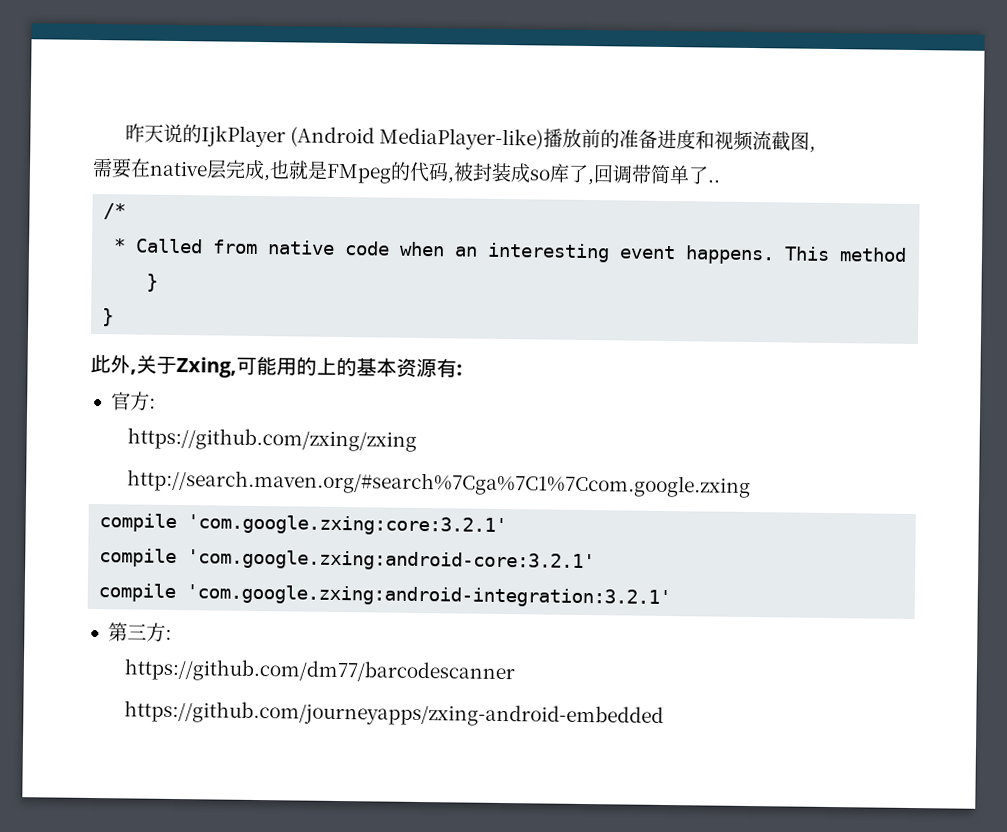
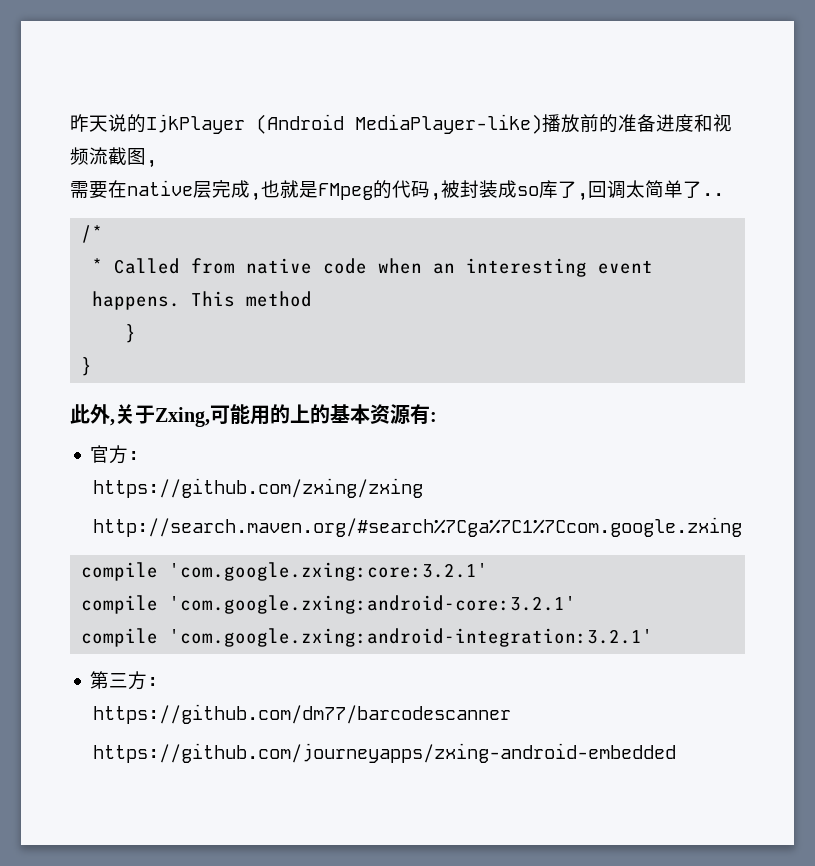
[631,164,652,184] 带 -> [626,180,645,198] 太

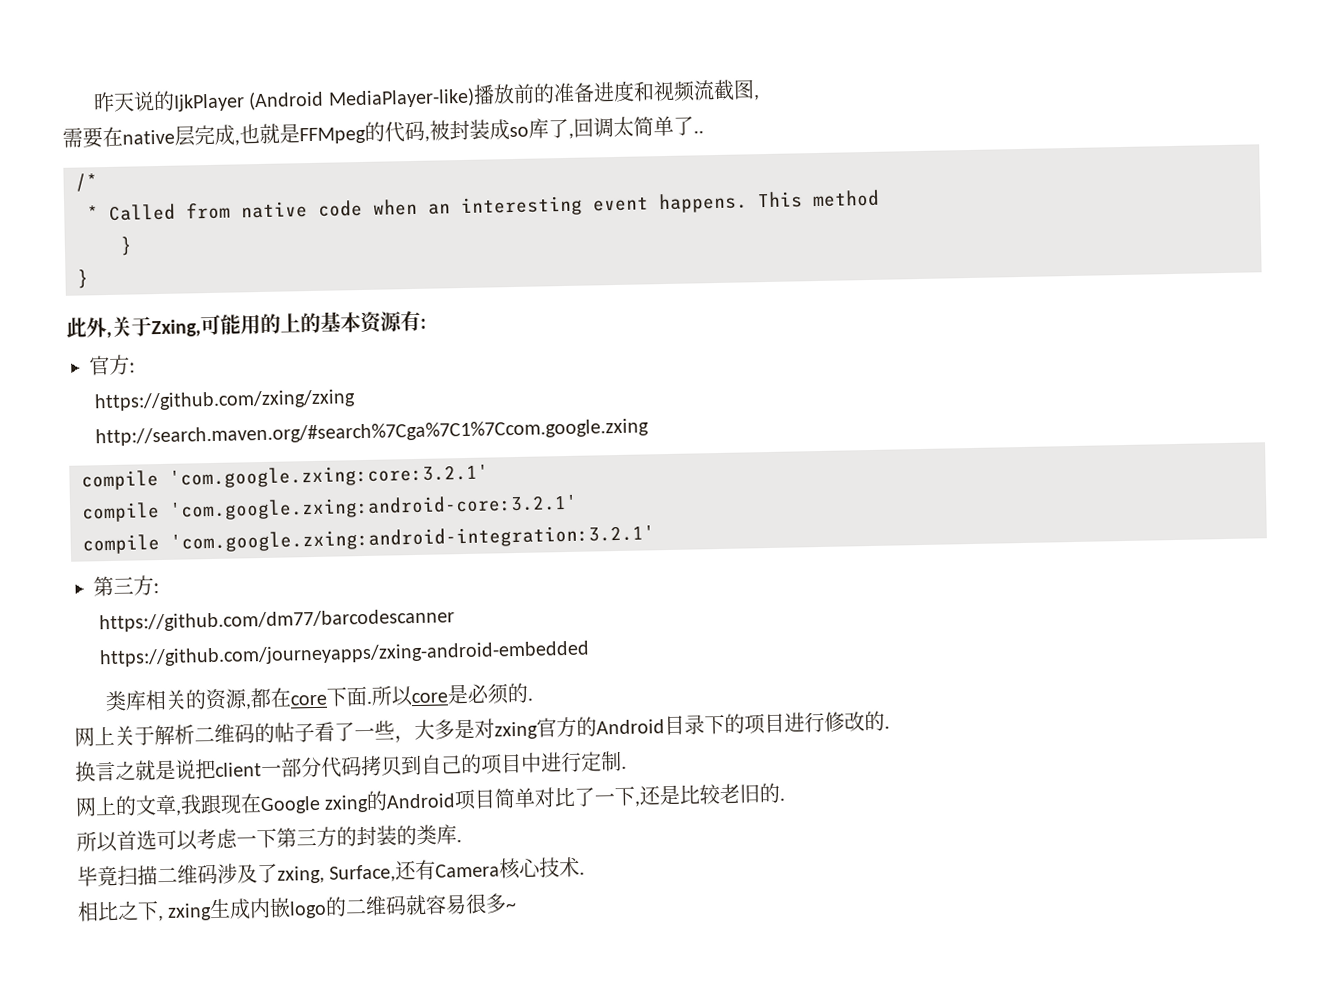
[318,183,373,200] FMpeg -> [299,126,366,145] FFMpeg
(676, 753) none -> [104,682,533,712] [74,710,890,747] [75,750,627,782] [75,782,786,817] [76,824,462,853] [77,856,586,887] [77,893,518,922] // 类库相关的资源,都在core下面.所以core是必须的. // 网上关于解析二维码的帖子看了一些，大多是对zxing官方的Android目录下的项目进行修改的. // 换言之就是说把client一部分代码拷贝到自己的项目中进行定制. // 网上的文章,我跟现在Google zxing的Android项目简单对比了一下,还是比较老旧的. // 所以首选可以考虑一下第三方的封装的类库. // 毕竟扫描二维码涉及了zxing, Surface,还有Camera核心技术. // 相比之下, zxing生成内嵌logo的二维码就容易很多~

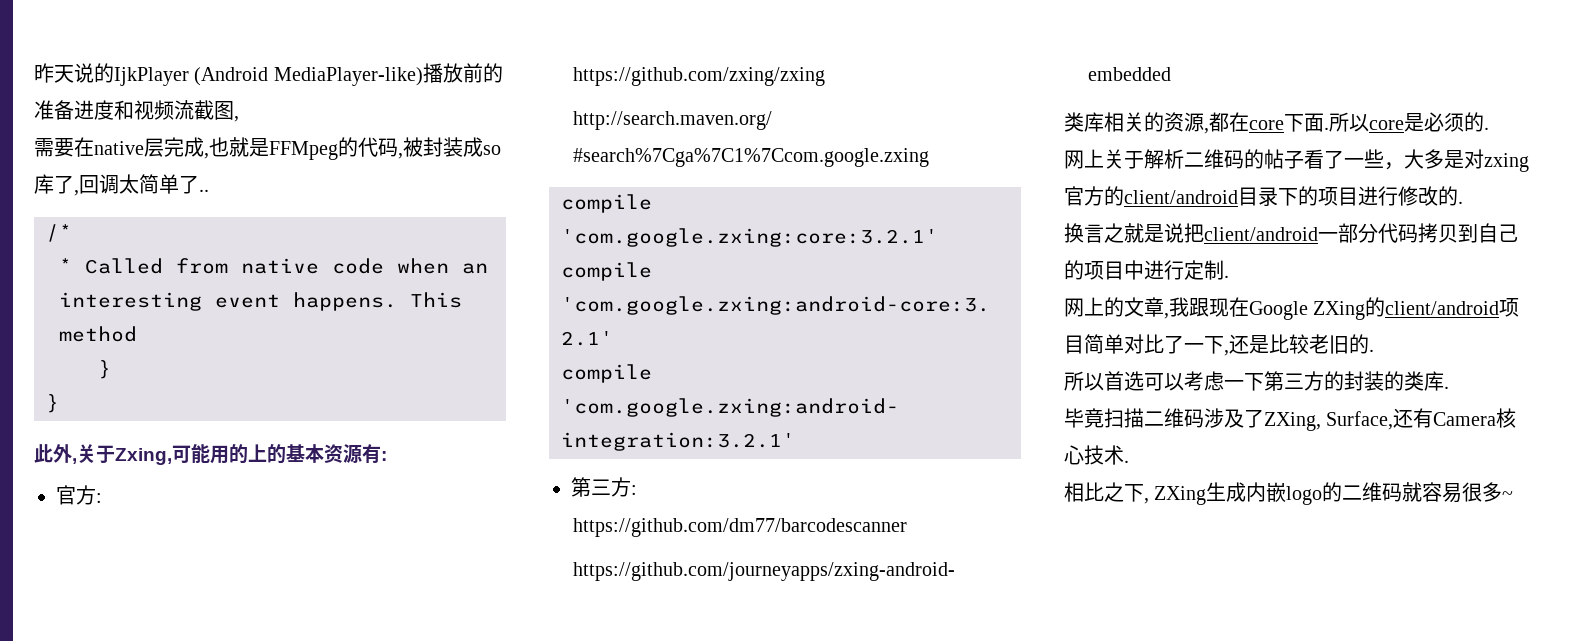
[596,719,665,735] Android -> [1124,190,1238,204] client/android
[215,762,262,777] client -> [1204,227,1318,241] client/android
[324,790,457,813] zxing的Android -> [1313,297,1500,320] ZXing的client/android
[277,865,325,884] zxing, -> [1264,412,1321,431] ZXing,
[167,903,213,921] zxing -> [1154,486,1207,505] ZXing

